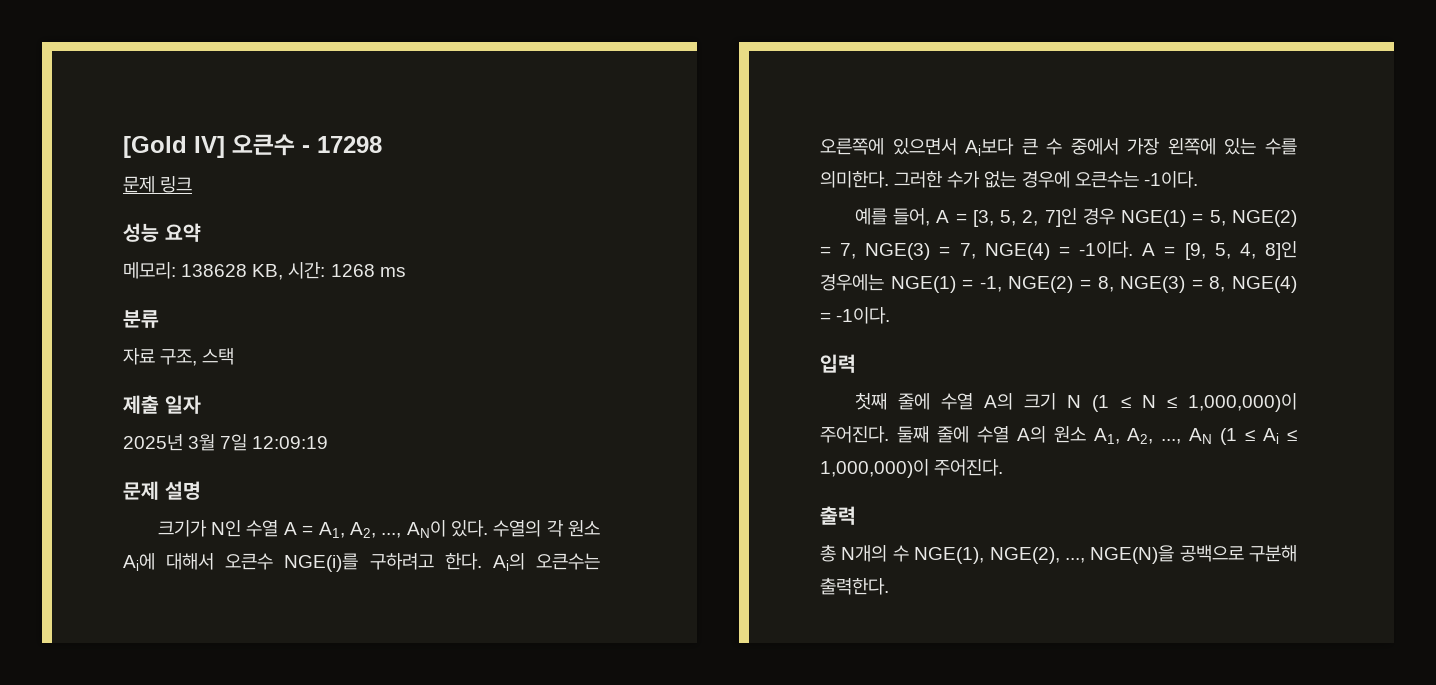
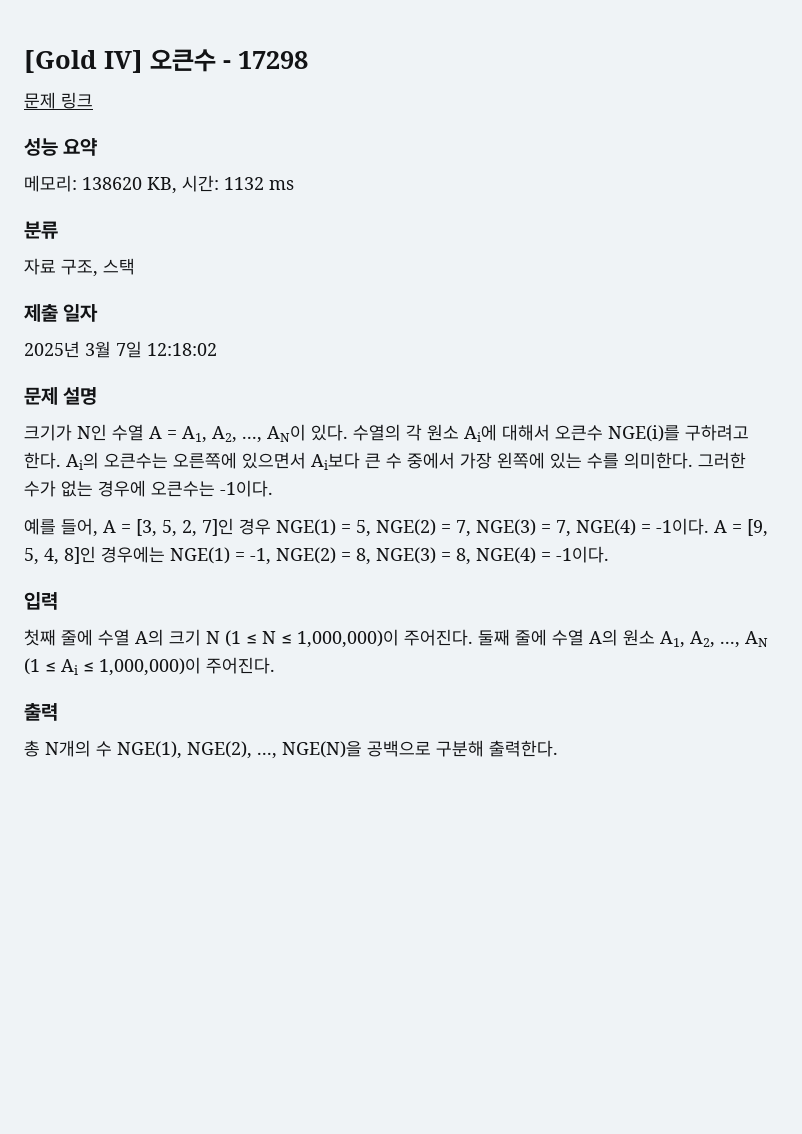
[181,264,248,277] 138628 -> [82,177,142,190] 138620
[330,264,375,277] 1268 -> [224,177,264,190] 1132
[252,436,329,449] 12:09:19 -> [147,343,217,356] 12:18:02

